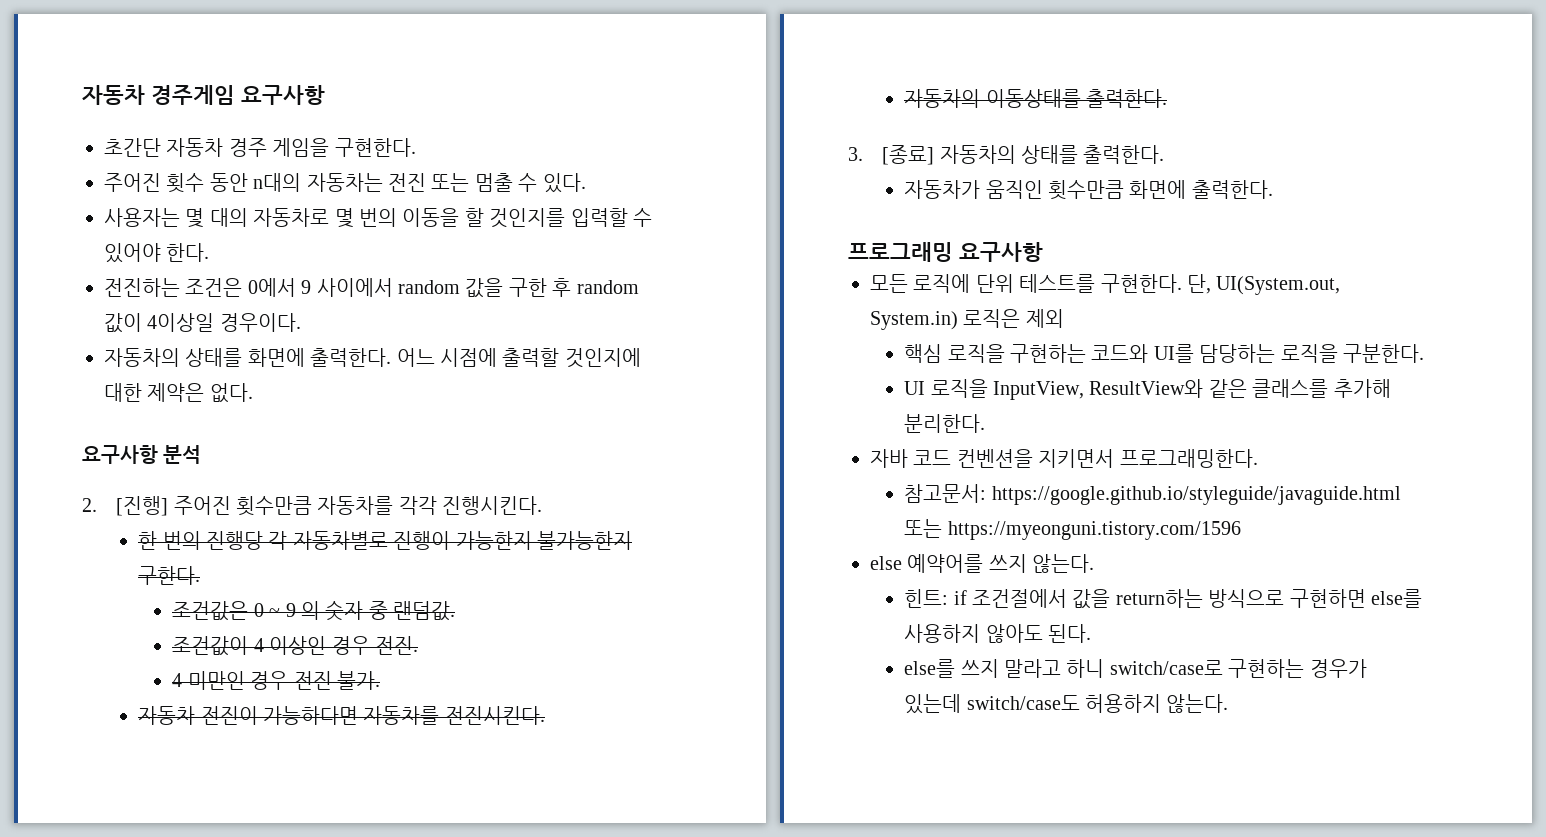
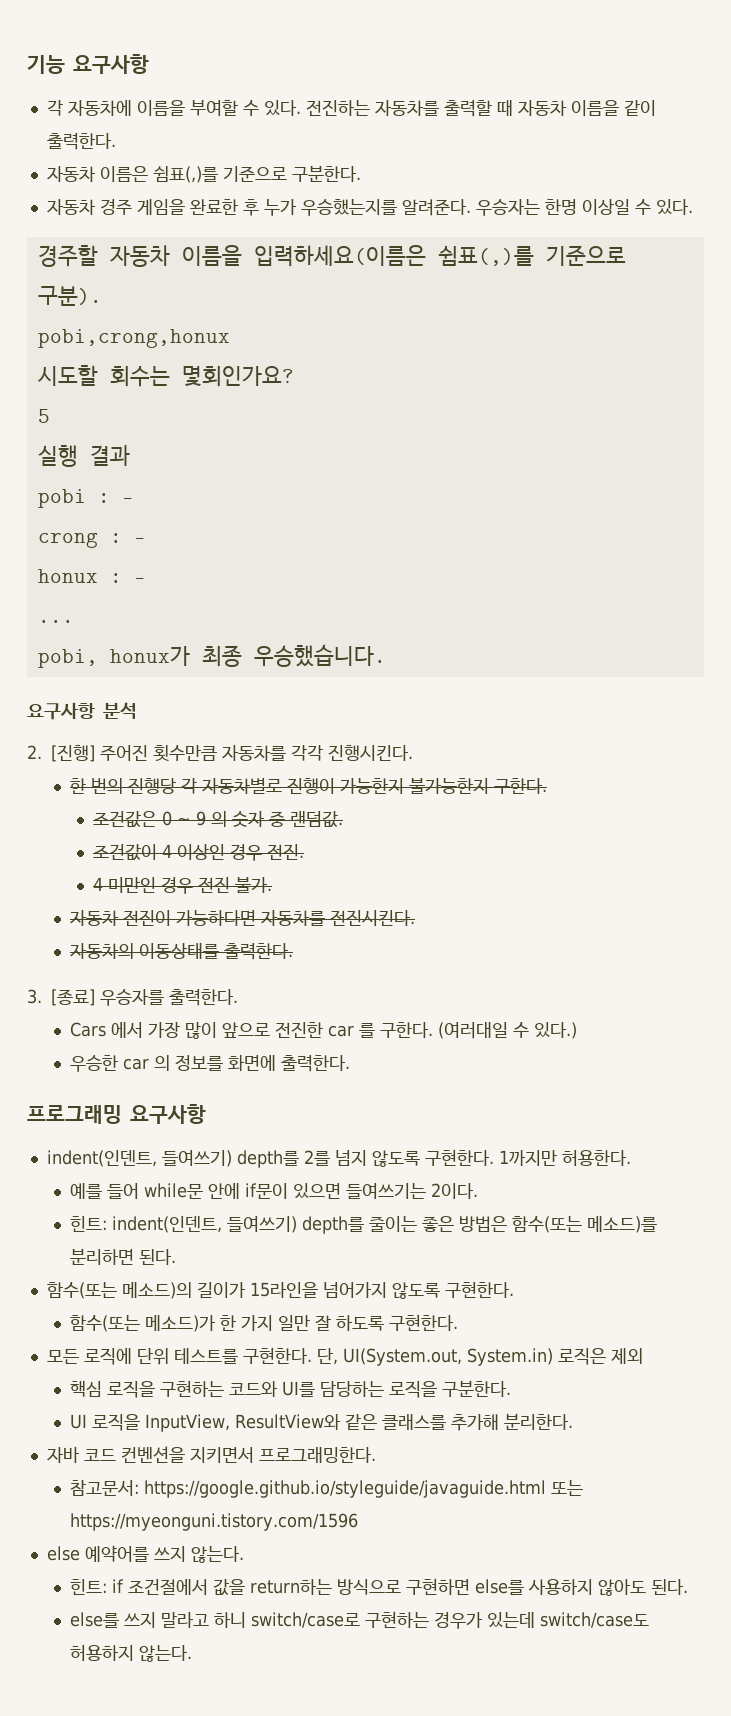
[82,85,325,105] [104,138,416,157] [104,173,586,193] [104,208,652,228] [104,243,210,263] [104,278,639,298] [104,313,301,333] [104,348,641,368] [104,383,253,403] 자동차 경주게임 요구사항 // 초간단 자동차 경주 게임을 구현한다. // 주어진 횟수 동안 n대의 자동차는 전진 또는 멈출 수 있다. // 사용자는 몇 대의 자동차로 몇 번의 이동을 할 것인지를 입력할 수 있어야 한다. // 전진하는 조건은 0에서 9 사이에서 random 값을 구한 후 random 값이 4이상일 경우이다. // 자동차의 상태를 화면에 출력한다. 어느 시점에 출력할 것인지에 대한 제약은 없다. -> [27,54,149,74] [46,99,656,117] [46,133,116,150] [46,165,361,183] [46,199,693,216] [37,245,626,267] [37,286,102,306] [37,329,230,348] [37,365,294,387] [37,409,50,423] [37,445,130,467] [37,489,134,508] [37,532,146,548] [37,569,146,583] [37,620,74,623] [37,644,386,668] 기능 요구사항 // 각 자동차에 이름을 부여할 수 있다. 전진하는 자동차를 출력할 때 자동차 이름을 같이 출력한다. // 자동차 이름은 쉼표(,)를 기준으로 구분한다. // 자동차 경주 게임을 완료한 후 누가 우승했는지를 알려준다. 우승자는 한명 이상일 수 있다. // 경주할 자동차 이름을 입력하세요(이름은 쉼표(,)를 기준으로 구분). // pobi,crong,honux // 시도할 회수는 몇회인가요? // 5 // 실행 결과 // pobi : - // crong : - // honux : - // ... // pobi, honux가 최종 우승했습니다.
[939,145,1165,164] [904,180,1273,200] [848,242,1043,262] 자동차의 상태를 출력한다. // 자동차가 움직인 횟수만큼 화면에 출력한다. // 프로그래밍 요구사항 -> [100,989,238,1006] [69,1022,577,1039] [69,1054,350,1072] [27,1104,206,1124] [46,1149,631,1168] [69,1183,478,1199] [69,1216,657,1234] [69,1248,176,1265] [46,1281,514,1299] [69,1314,458,1332] 우승자를 출력한다. // Cars 에서 가장 많이 앞으로 전진한 car 를 구한다. (여러대일 수 있다.) // 우승한 car 의 정보를 화면에 출력한다. // 프로그래밍 요구사항 // indent(인덴트, 들여쓰기) depth를 2를 넘지 않도록 구현한다. 1까지만 허용한다. // 예를 들어 while문 안에 if문이 있으면 들여쓰기는 2이다. // 힌트: indent(인덴트, 들여쓰기) depth를 줄이는 좋은 방법은 함수(또는 메소드)를 분리하면 된다. // 함수(또는 메소드)의 길이가 15라인을 넘어가지 않도록 구현한다. // 함수(또는 메소드)가 한 가지 일만 잘 하도록 구현한다.

